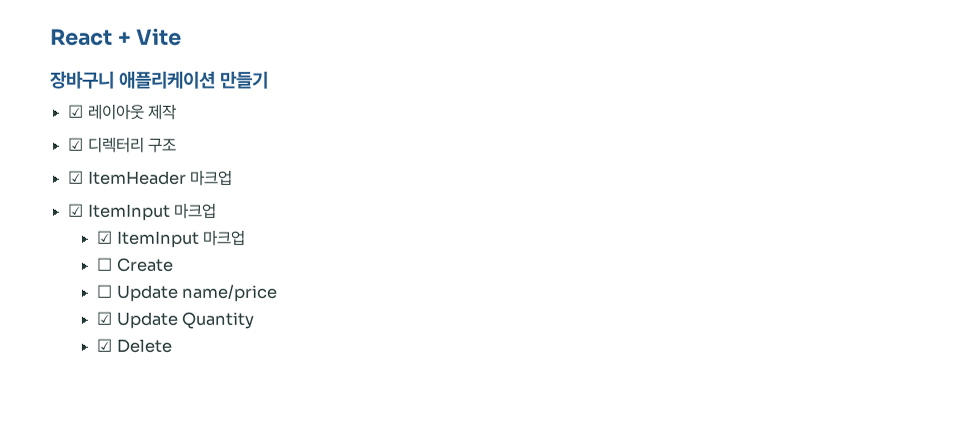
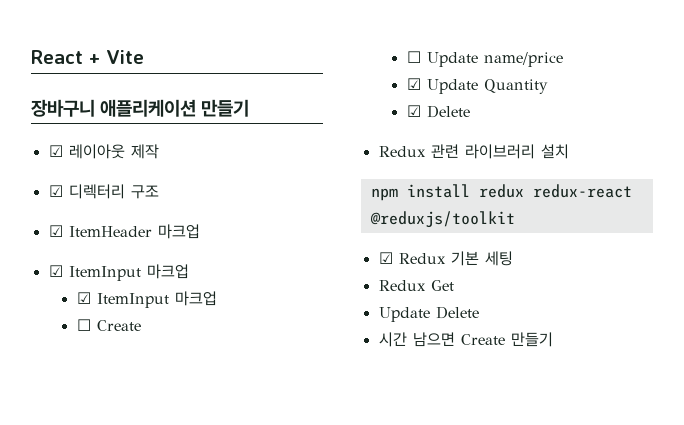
(172, 345) none -> [378,144,569,159] [370,184,632,201] [369,211,515,228] [378,251,513,266] [378,280,454,291] [378,306,479,322] [378,332,553,347] // Redux 관련 라이브러리 설치 // npm install redux redux-react @reduxjs/toolkit // ☑ Redux 기본 세팅 // Redux Get // Update Delete // 시간 남으면 Create 만들기

